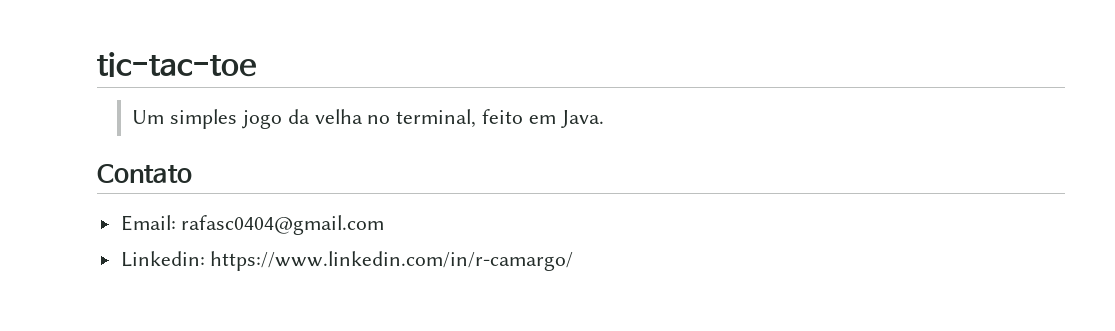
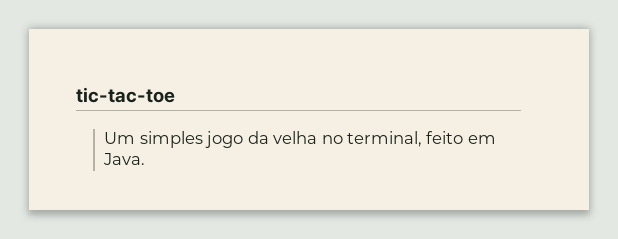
[97,164,192,183] [120,215,385,235] [120,251,574,271] // Contato // Email: rafasc0404@gmail.com // Linkedin: https://www.linkedin.com/in/r-camargo/ -> (146, 159) none

